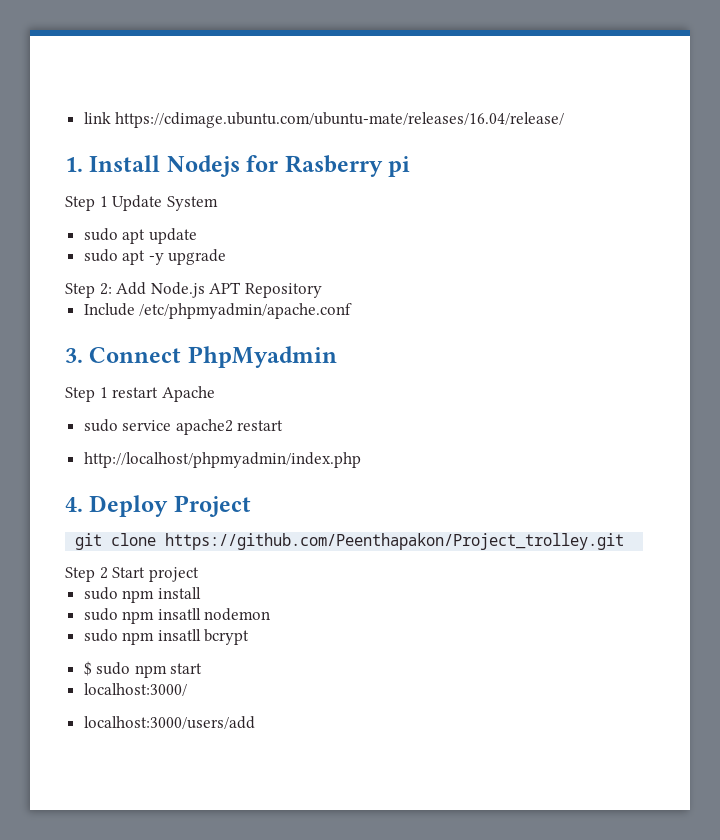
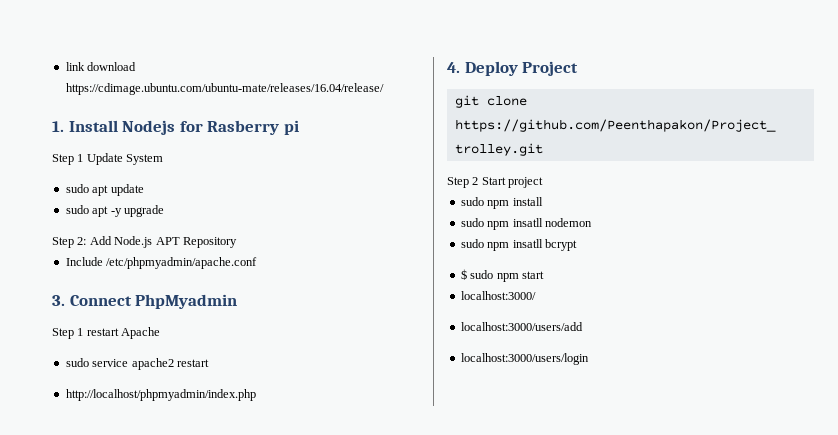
(111, 118) none -> [87,62,137,71] download
(255, 722) none -> [460,353,589,365] // localhost:3000/users/login

